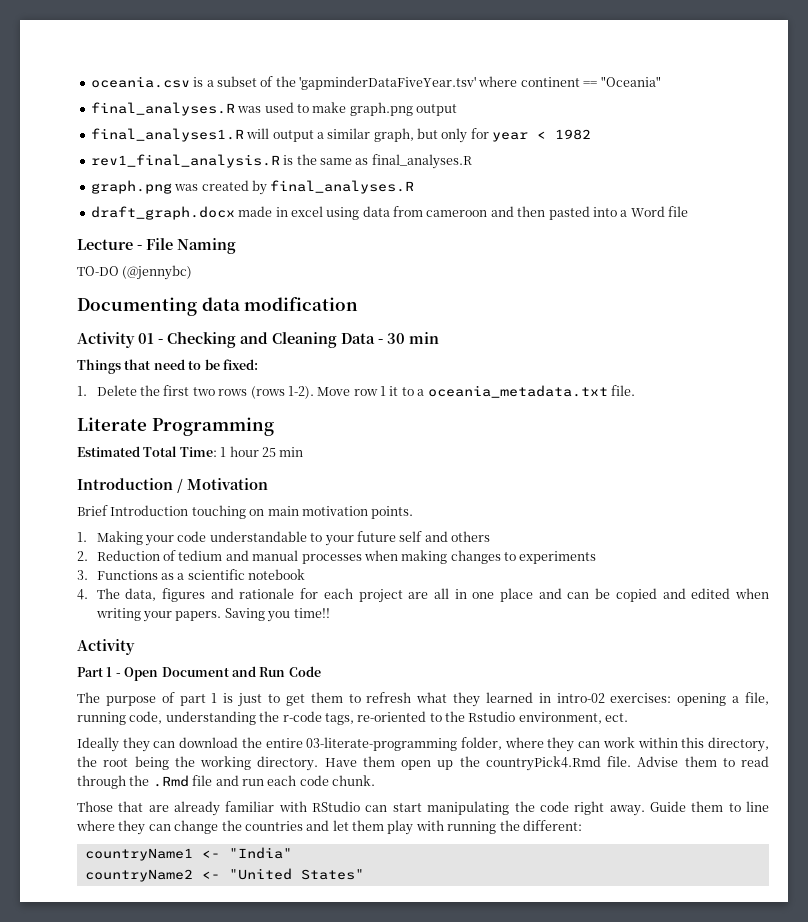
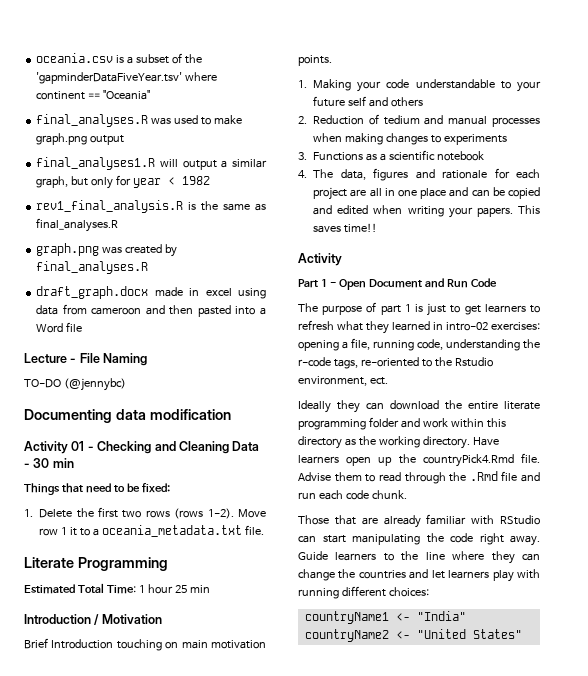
[224,608,291,622] Saving you -> [518,205,540,214] [313,225,342,233] This saves
[310,692,343,703] them -> [484,304,526,313] learners
[306,737,769,752] [77,756,169,770] 03-literate-programming folder, where they can work within this directory, the root being -> [504,401,540,410] [298,417,506,430] [298,436,356,449] literate programming folder and work within this directory as
[362,756,395,767] them -> [298,455,339,464] learners
[691,801,741,812] them to -> [335,551,419,561] learners to the
[352,820,384,831] them -> [448,570,490,579] learners
[499,820,582,831] the different: -> [341,586,429,597] different choices:

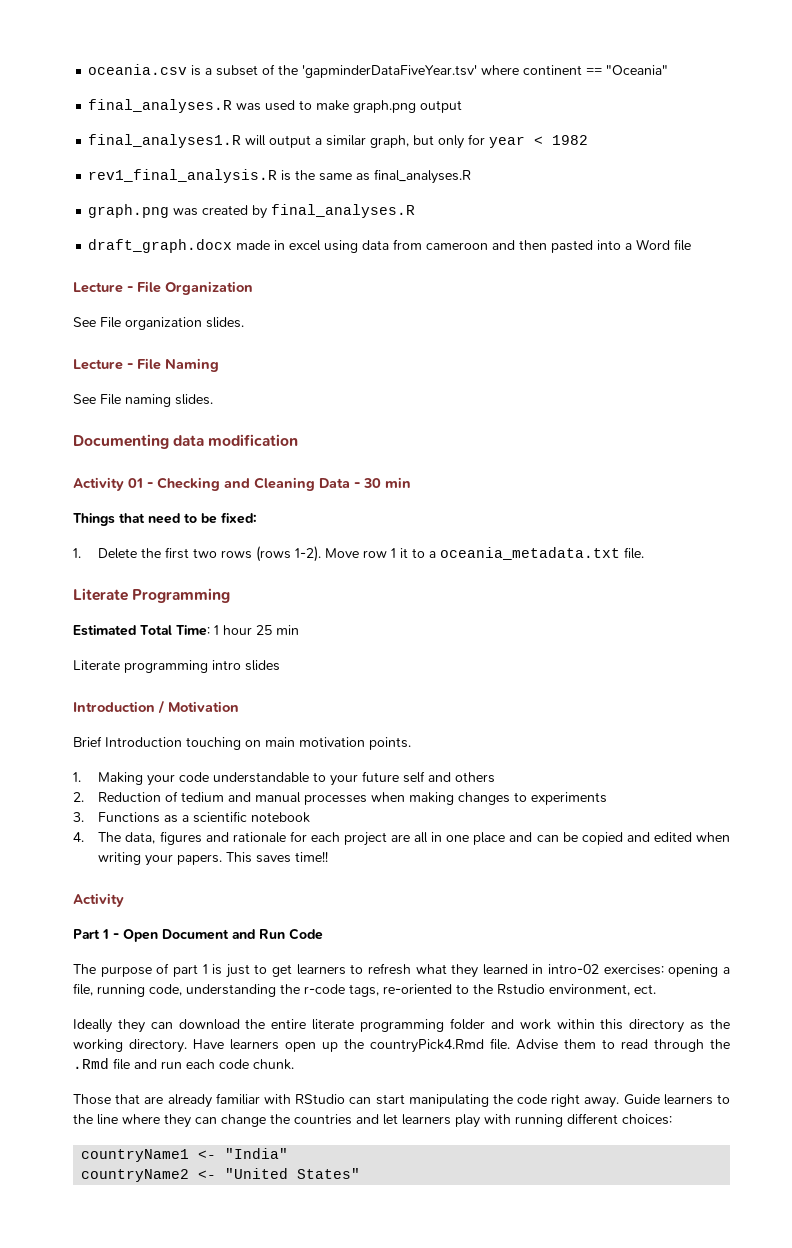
(83, 327) none -> [73,281,253,295] [73,317,244,330] // Lecture - File Organization // See File organization slides.
[24,378,126,391] TO-DO (@jennybc) -> [73,394,213,407] See File naming slides.
(210, 589) none -> [73,660,280,673] // Literate programming intro slides

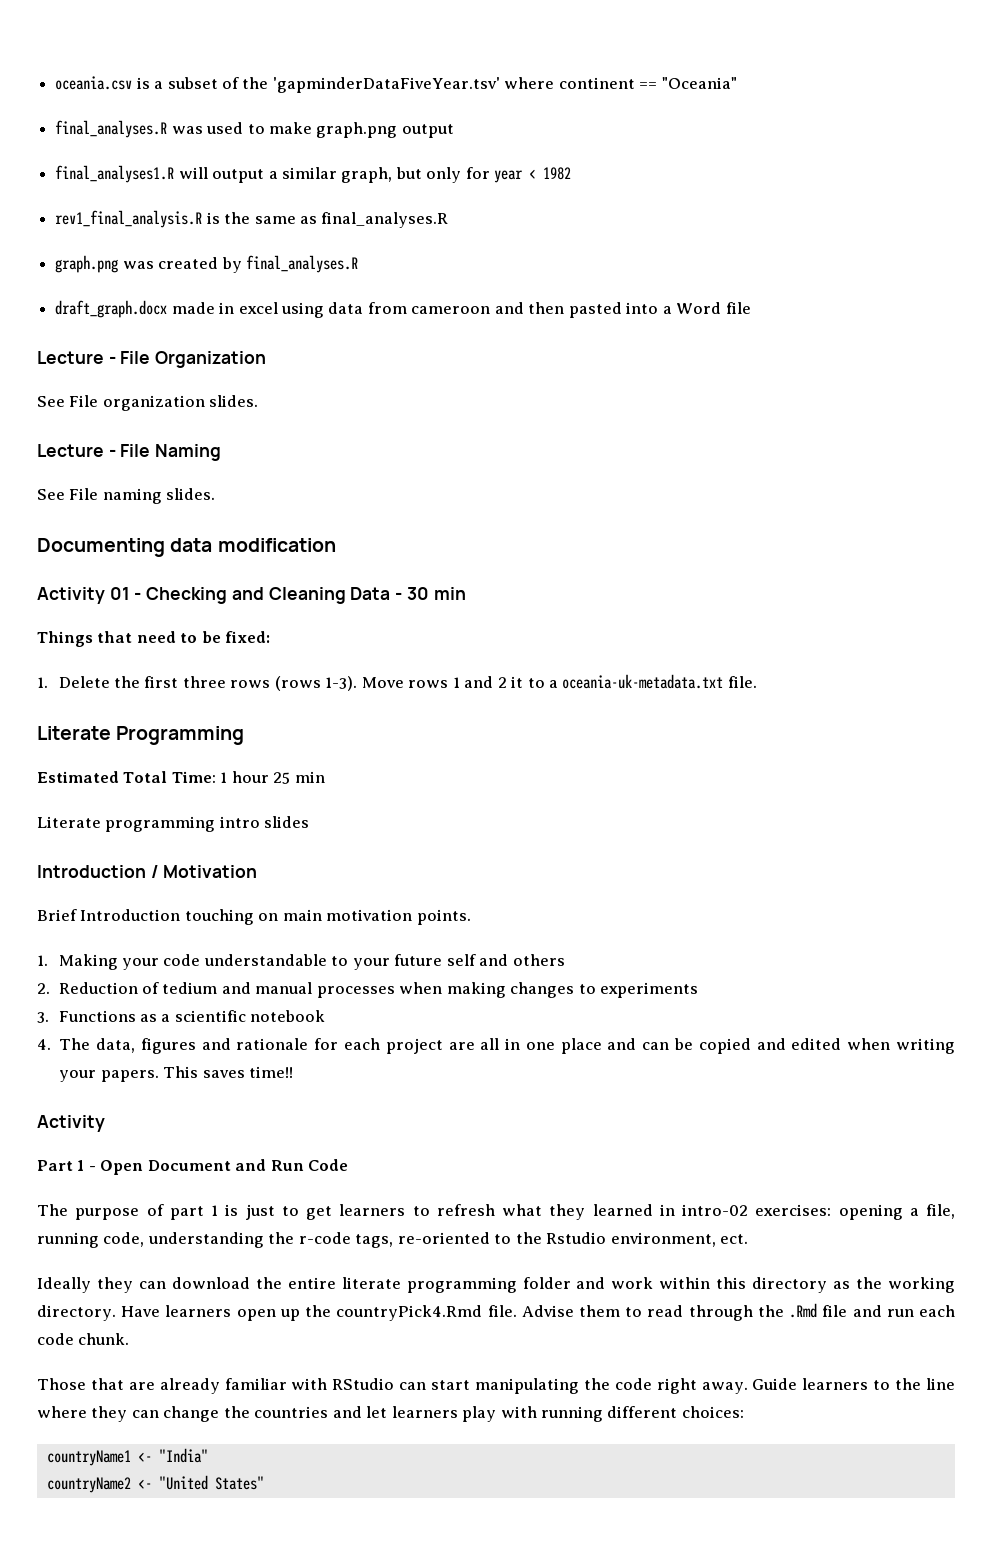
[193,548,218,558] two -> [182,676,226,688] three
[295,546,397,562] 1-2). Move row 1 -> [325,676,507,691] 1-3). Move rows 1 and 2
[440,547,621,560] oceania_metadata.txt -> [562,674,724,689] oceania-uk-metadata.txt

